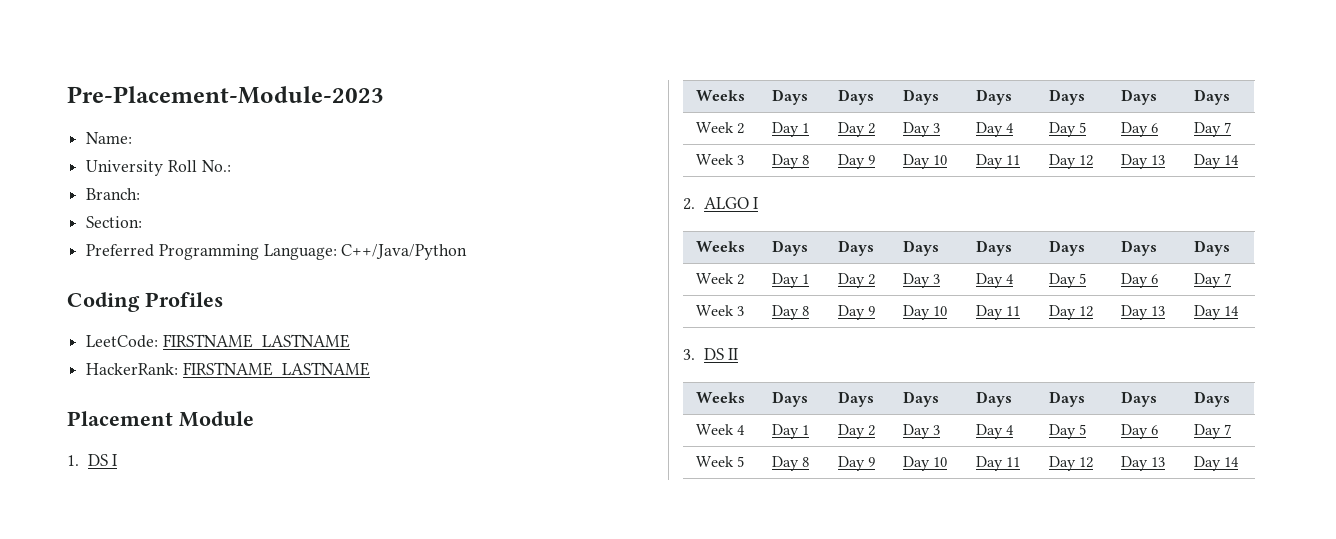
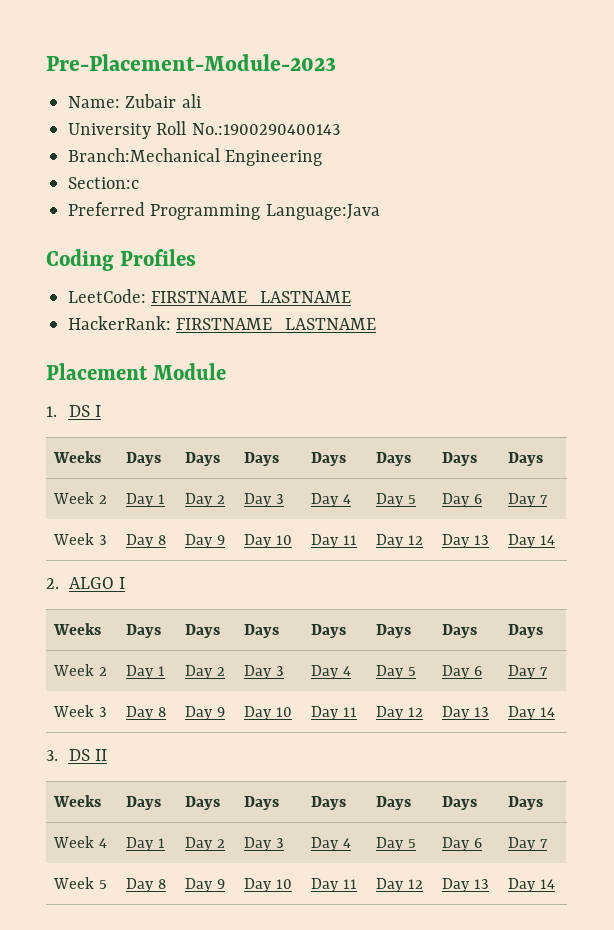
(133, 138) none -> [125,94,201,108] Zubair ali
[201,160,231,172] [86,188,141,200] [86,216,143,228] No.: // Branch: // Section: -> [191,123,340,135] [68,148,323,166] [68,177,139,189] No.:1900290400143 // Branch:Mechanical Engineering // Section:c
[263,244,468,260] Language: C++/Java/Python -> [265,204,380,220] Language:Java

